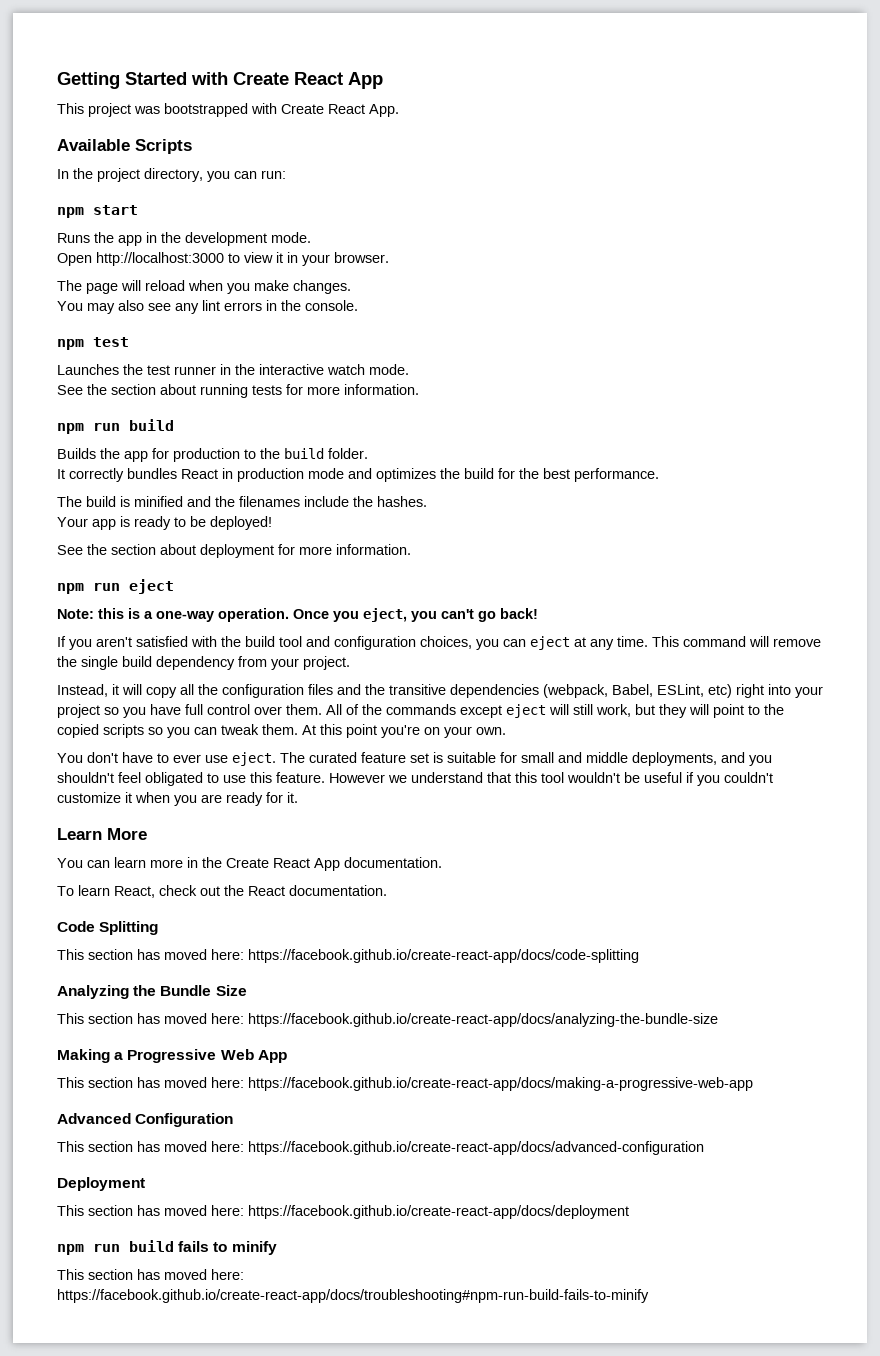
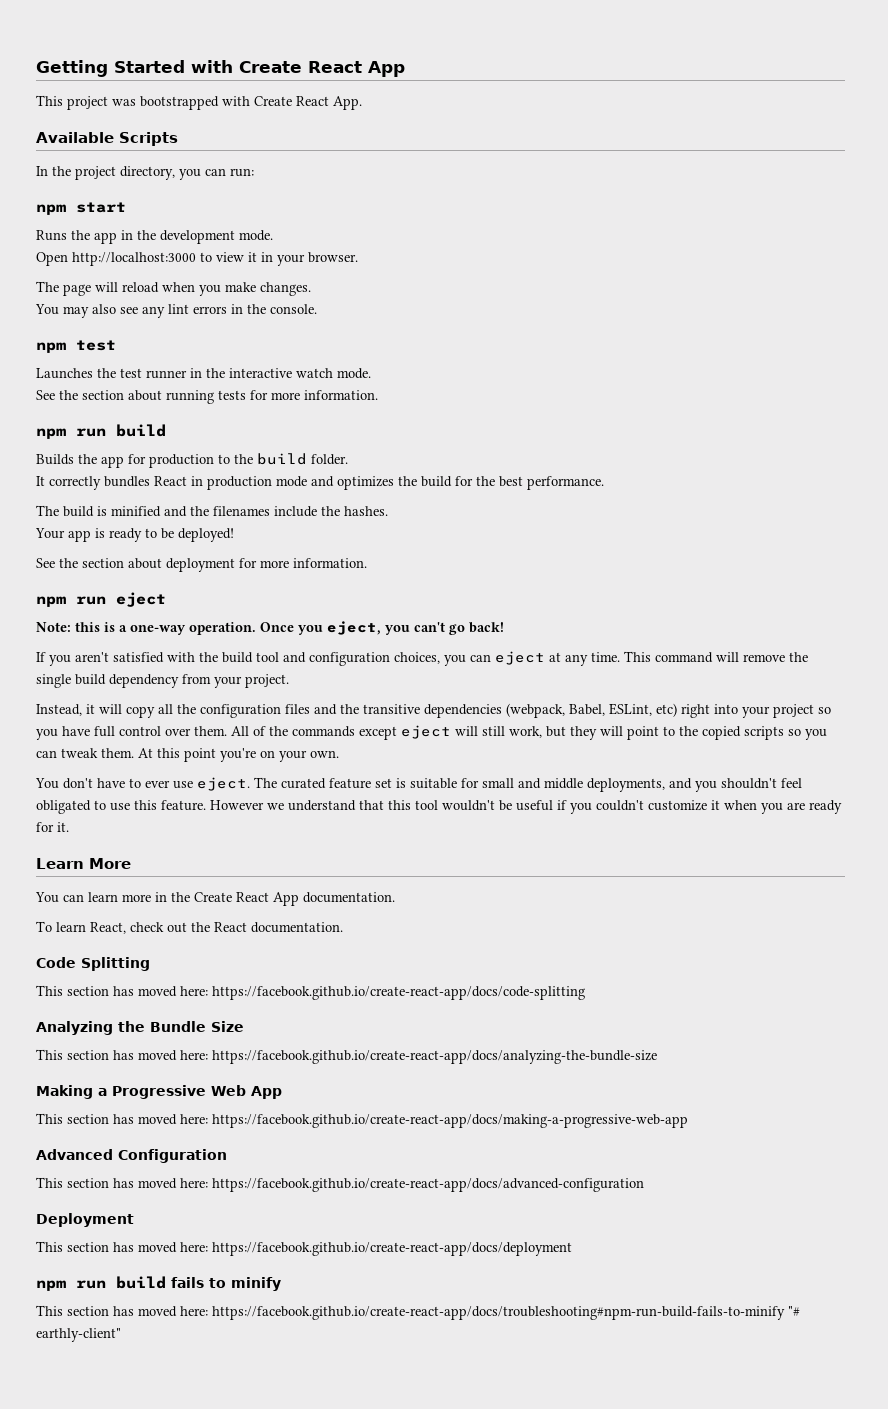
(649, 1296) none -> [788,1306,800,1316] [36,1328,121,1342] "# earthly-client"

